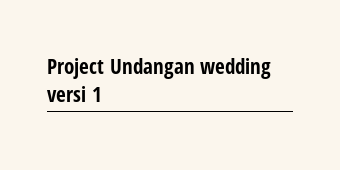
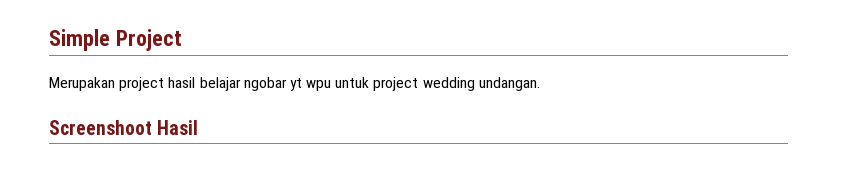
(47, 68) none -> [49,29,110,51] Simple
[109,58,272,79] [47,86,102,102] Undangan wedding versi 1 -> [49,77,540,91] [49,120,199,135] // Merupakan project hasil belajar ngobar yt wpu untuk project wedding undangan. // Screenshoot Hasil

